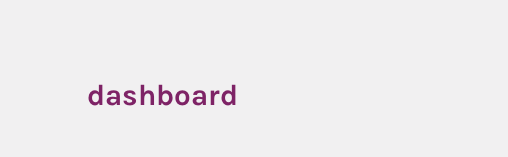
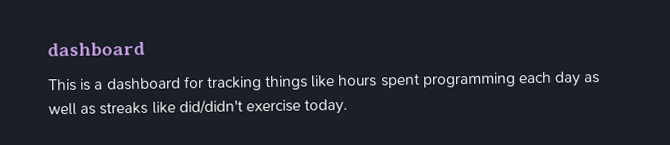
[87,84,238,106] dashboard -> [47,41,145,57] [48,71,601,92] [48,98,349,116] dashboard // This is a dashboard for tracking things like hours spent programming each day as well as streaks like did/didn't exercise today.

